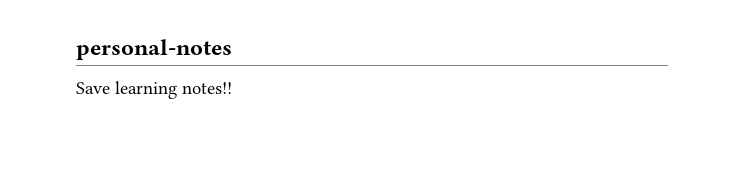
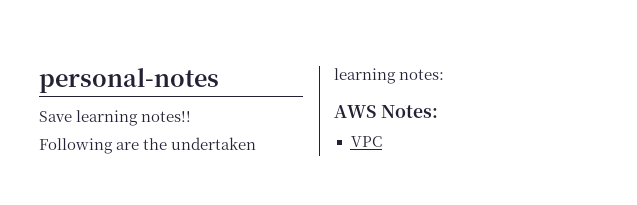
(232, 88) none -> [39,137,257,154] [334,68,445,84] [334,105,438,118] [350,136,382,147] // Following are the undertaken learning notes: // AWS Notes: // VPC

